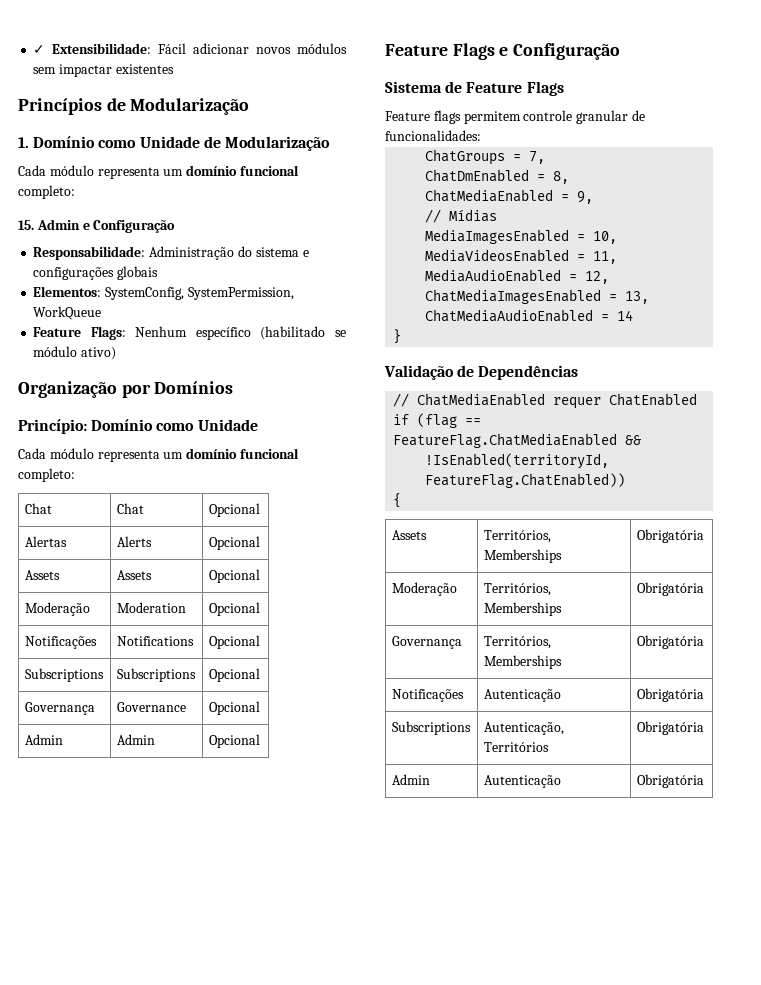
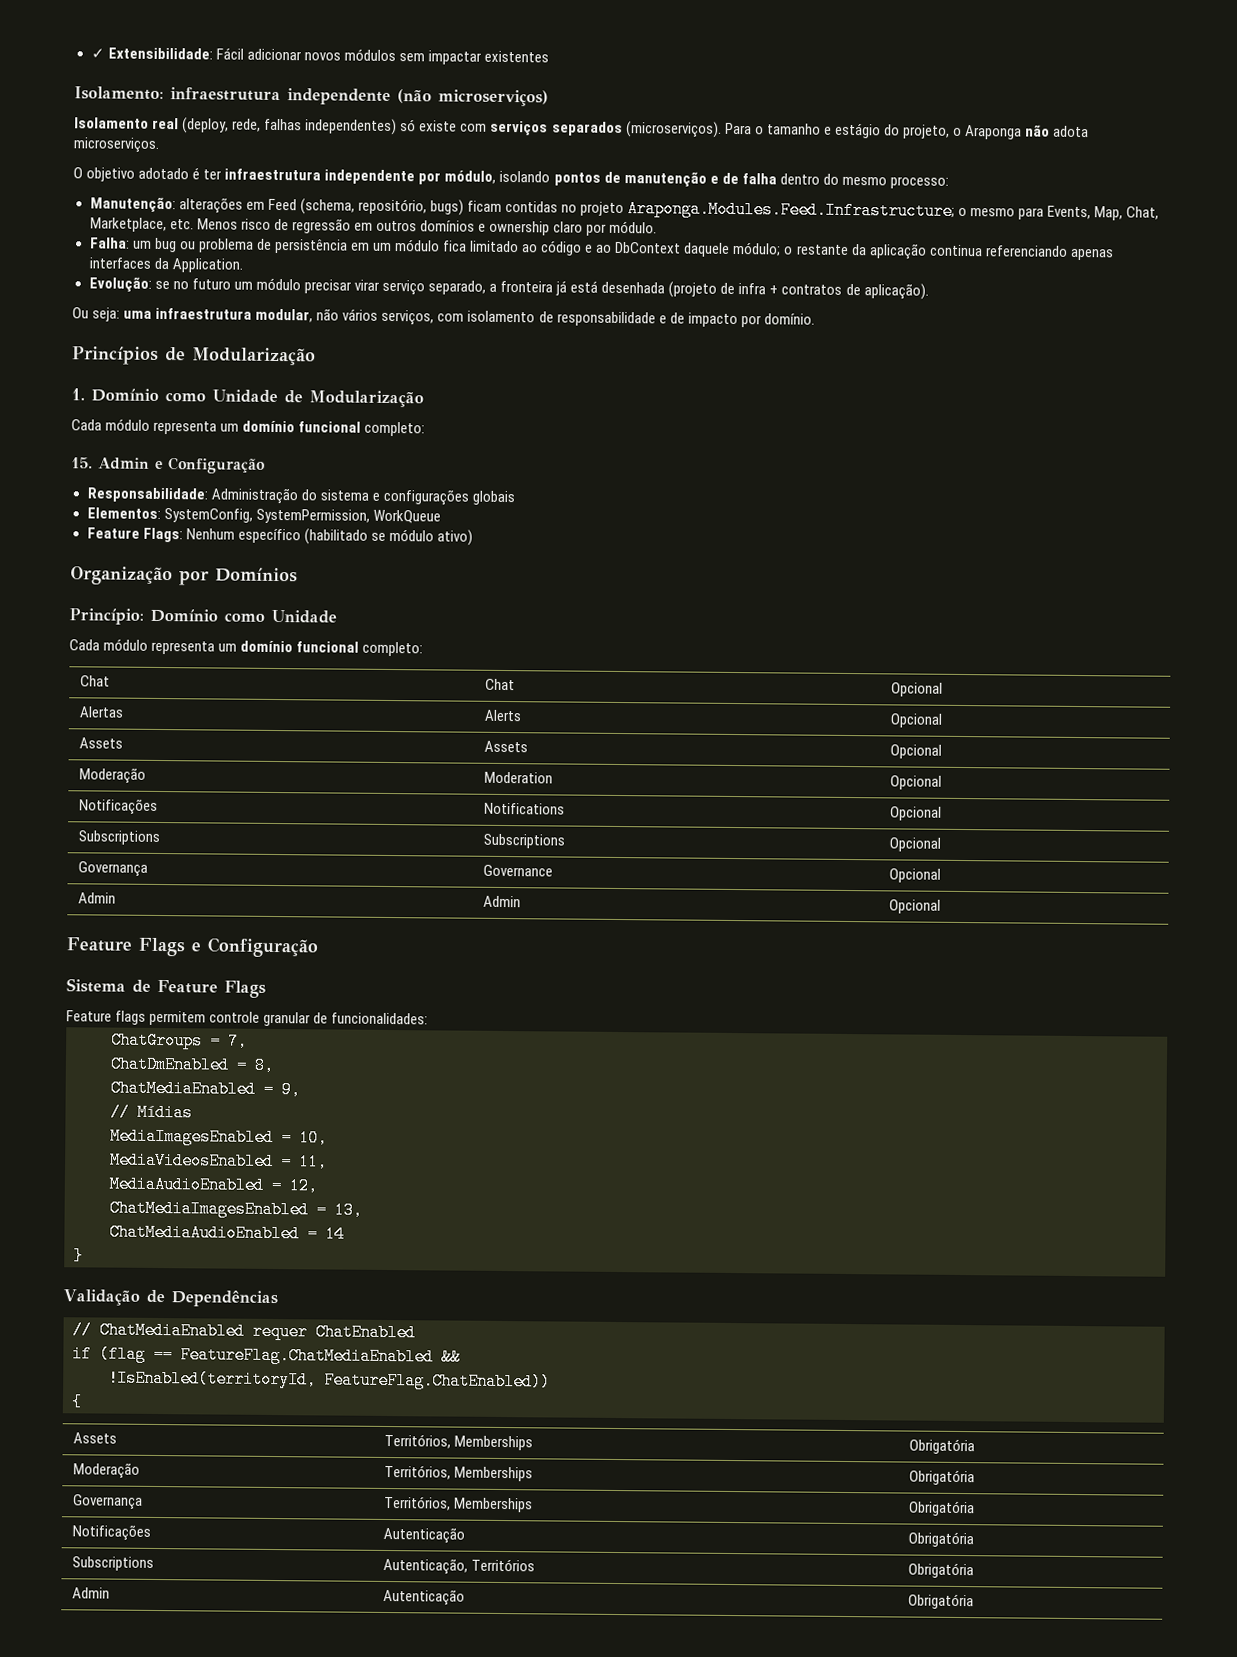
(174, 69) none -> [74,86,549,107] [74,117,1090,140] [73,137,160,153] [73,167,949,189] [89,196,1160,221] [89,217,658,236] [89,237,1114,261] [88,257,243,273] [88,276,929,300] [72,307,815,328] // Isolamento: infraestrutura independente (não microserviços) // Isolamento real (deploy, rede, falhas independentes) só existe com serviços separados (microserviços). Para o tamanho e estágio do projeto, o Araponga não adota microserviços. // O objetivo adotado é ter infraestrutura independente por módulo, isolando pontos de manutenção e de falha dentro do mesmo processo: // Manutenção: alterações em Feed (schema, repositório, bugs) ficam contidas no projeto Araponga.Modules.Feed.Infrastructure; o mesmo para Events, Map, Chat, Marketplace, etc. Menos risco de regressão em outros domínios e ownership claro por módulo. // Falha: um bug ou problema de persistência em um módulo fica limitado ao código e ao DbContext daquele módulo; o restante da aplicação continua referenciando apenas interfaces da Application. // Evolução: se no futuro um módulo precisar virar serviço separado, a fronteira já está desenhada (projeto de infra + contratos de aplicação). // Ou seja: uma infraestrutura modular, não vários serviços, com isolamento de responsabilidade e de impacto por domínio.

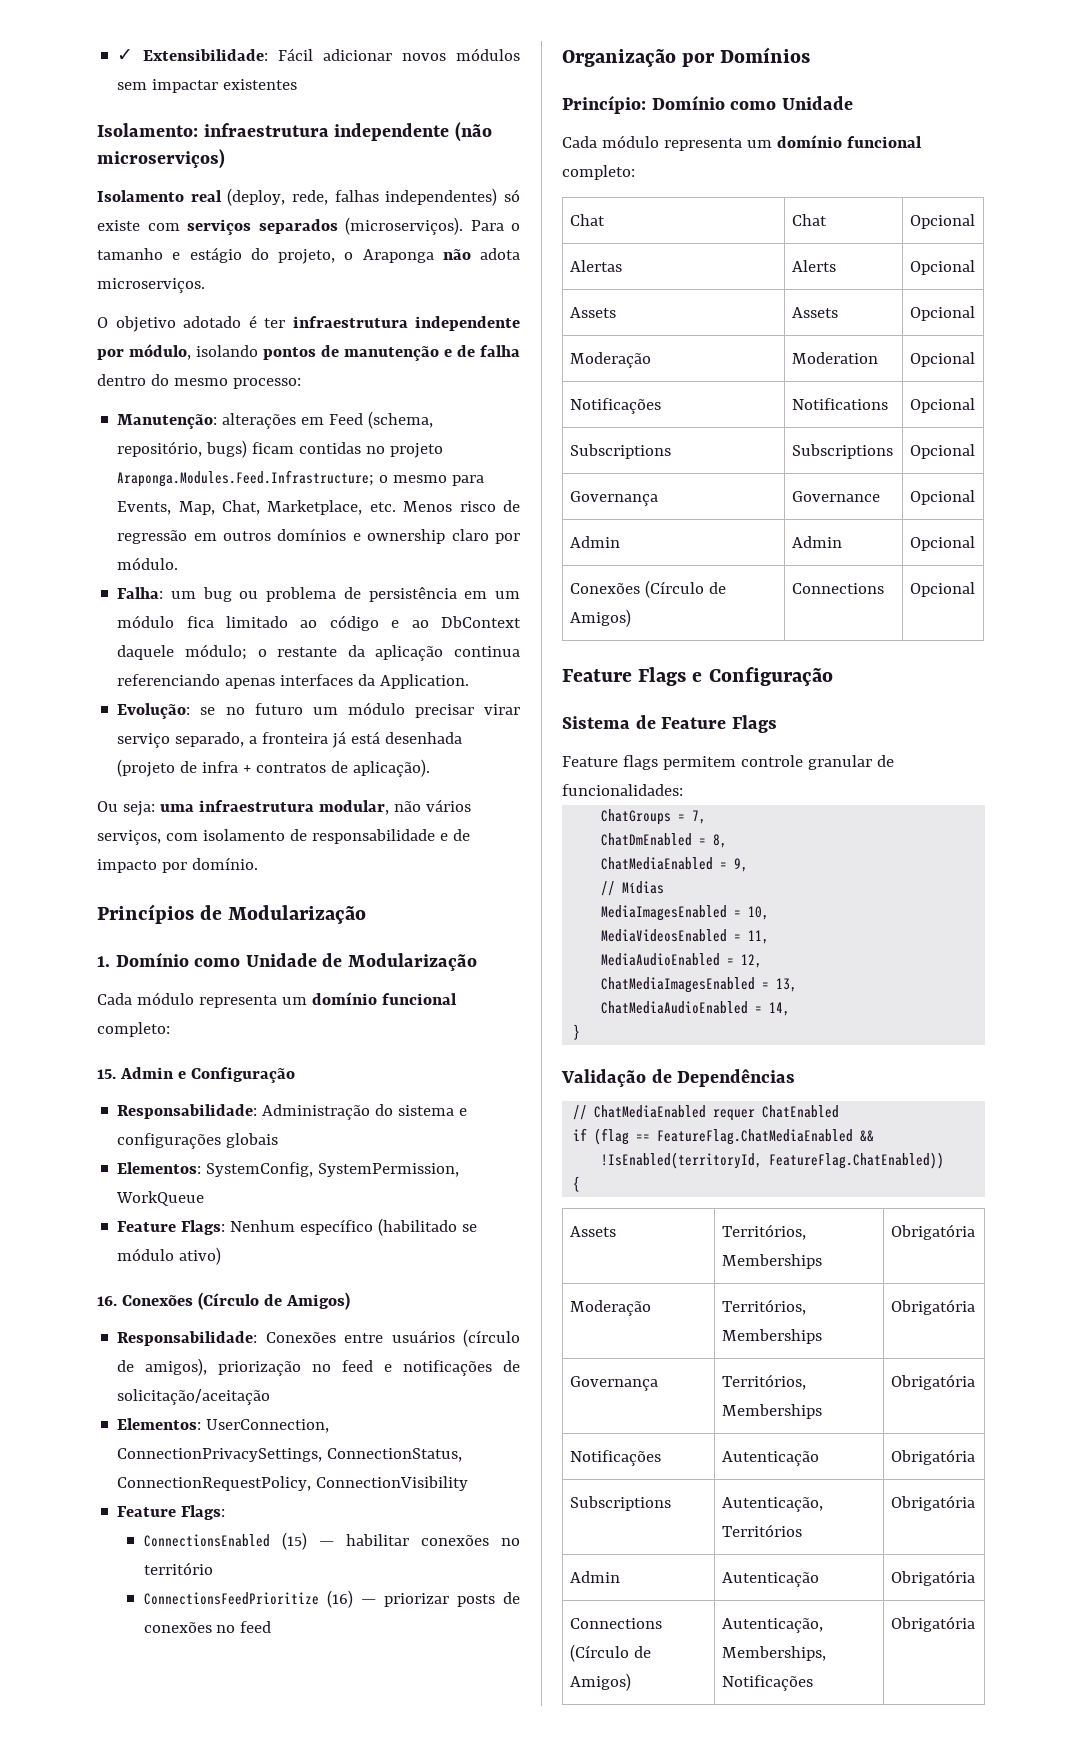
(473, 537) none -> [97,1292,350,1310] [117,1329,520,1347] [117,1358,520,1376] [117,1389,271,1405] [117,1418,330,1433] [117,1448,463,1462] [117,1476,469,1491] [117,1505,226,1520] [143,1532,520,1550] [143,1562,213,1575] [143,1590,520,1608] [143,1621,272,1633] // 16. Conexões (Círculo de Amigos) // Responsabilidade: Conexões entre usuários (círculo de amigos), priorização no feed e notificações de solicitação/aceitação // Elementos: UserConnection, ConnectionPrivacySettings, ConnectionStatus, ConnectionRequestPolicy, ConnectionVisibility // Feature Flags: // ConnectionsEnabled (15) — habilitar conexões no território // ConnectionsFeedPrioritize (16) — priorizar posts de conexões no feed
(941, 906) none -> [569,580,726,598] [569,609,631,627] [791,583,884,594] [909,582,975,597] // Conexões (Círculo de Amigos) | Connections | Opcional
[325,1225,345,1243] 14 -> [769,1002,791,1016] 14,
(974, 1601) none -> [569,1618,662,1629] [569,1644,651,1662] [569,1673,631,1691] [721,1618,823,1633] [721,1646,826,1661] [721,1675,813,1691] [890,1616,975,1632] // Connections (Círculo de Amigos) | Autenticação, Memberships, Notificações | Obrigatória

